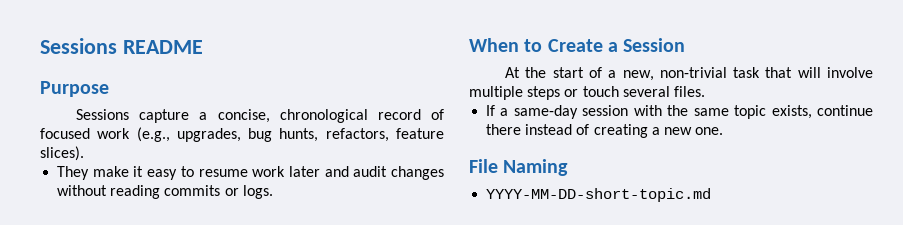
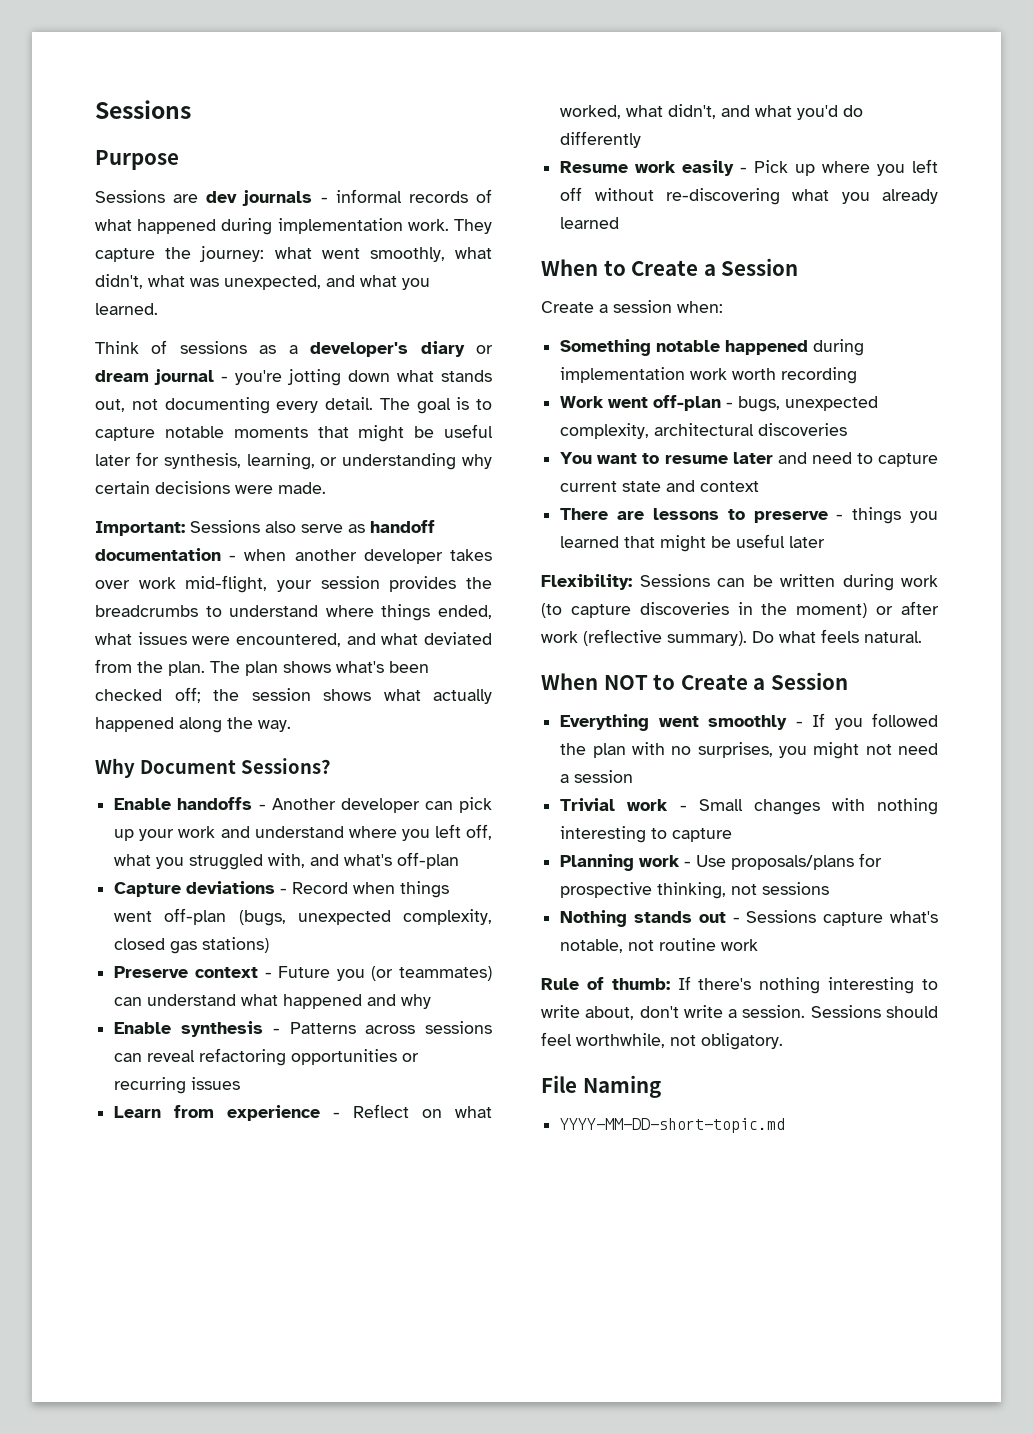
[40,38,203,54] Sessions README -> [95,100,191,119] Sessions
[139,109,444,123] [40,127,444,142] [40,146,84,161] [57,166,444,180] [57,185,273,199] capture a concise, chronological record of focused work (e.g., upgrades, bug hunts, refactors, feature slices). // They make it easy to resume work later and audit changes without reading commits or logs. -> [173,189,492,206] [95,218,492,235] [95,246,492,262] [95,274,430,290] [95,303,158,315] [95,340,493,357] [95,369,492,386] [95,397,492,414] [95,424,493,442] [95,452,493,470] [95,481,326,494] [95,520,435,536] [95,548,492,564] [95,575,492,593] [95,604,492,621] [95,632,492,647] [95,659,429,676] [95,687,492,704] [95,717,291,733] [95,758,331,778] [114,797,492,813] [114,824,492,841] [114,852,460,870] [114,881,450,898] [114,908,492,926] [114,937,270,954] [114,966,492,981] [114,994,432,1009] [114,1021,492,1037] [114,1048,420,1066] [114,1077,241,1094] [114,1104,492,1121] [560,104,864,120] [560,131,642,148] [560,159,938,176] [560,187,938,205] [560,217,620,229] are dev journals - informal records of what happened during implementation work. They capture the journey: what went smoothly, what didn't, what was unexpected, and what you learned. // Think of sessions as a developer's diary or dream journal - you're jotting down what stands out, not documenting every detail. The goal is to capture notable moments that might be useful later for synthesis, learning, or understanding why certain decisions were made. // Important: Sessions also serve as handoff documentation - when another developer takes over work mid-flight, your session provides the breadcrumbs to understand where things ended, what issues were encountered, and what deviated from the plan. The plan shows what's been checked off; the session shows what actually happened along the way. // Why Document Sessions? // Enable handoffs - Another developer can pick up your work and understand where you left off, what you struggled with, and what's off-plan // Capture deviations - Record when things went off-plan (bugs, unexpected complexity, closed gas stations) // Preserve context - Future you (or teammates) can understand what happened and why // Enable synthesis - Patterns across sessions can reveal refactoring opportunities or recurring issues // Learn from experience - Reflect on what worked, what didn't, and what you'd do differently // Resume work easily - Pick up where you left off without re-discovering what you already learned
[505,67,873,81] [469,86,705,100] [486,105,873,119] [486,124,724,138] At the start of a new, non‑trivial task that will involve multiple steps or touch several files. // If a same‑day session with the same topic exists, continue there instead of creating a new one. -> [541,300,723,313] [560,339,865,356] [560,367,858,384] [560,395,879,412] [560,423,848,439] [560,452,938,467] [560,480,760,492] [560,507,938,524] [560,534,826,552] [541,574,938,591] [541,601,939,618] [541,629,922,646] [541,672,848,690] [560,713,938,731] [560,742,938,759] [560,770,634,783] [560,798,938,815] [560,826,733,843] [560,853,883,871] [560,882,830,899] [560,910,938,927] [560,938,759,953] [541,976,938,994] [541,1005,938,1020] [541,1032,783,1050] Create a session when: // Something notable happened during implementation work worth recording // Work went off-plan - bugs, unexpected complexity, architectural discoveries // You want to resume later and need to capture current state and context // There are lessons to preserve - things you learned that might be useful later // Flexibility: Sessions can be written during work (to capture discoveries in the moment) or after work (reflective summary). Do what feels natural. // When NOT to Create a Session // Everything went smoothly - If you followed the plan with no surprises, you might not need a session // Trivial work - Small changes with nothing interesting to capture // Planning work - Use proposals/plans for prospective thinking, not sessions // Nothing stands out - Sessions capture what's notable, not routine work // Rule of thumb: If there's nothing interesting to write about, don't write a session. Sessions should feel worthwhile, not obligatory.

